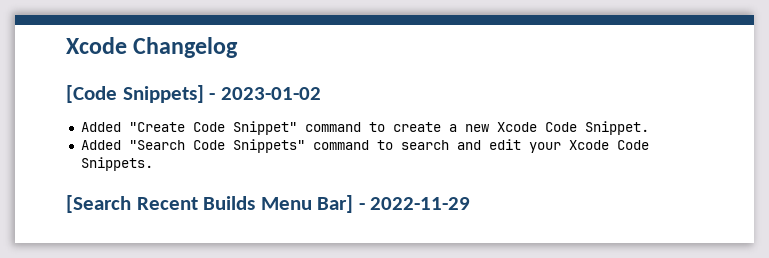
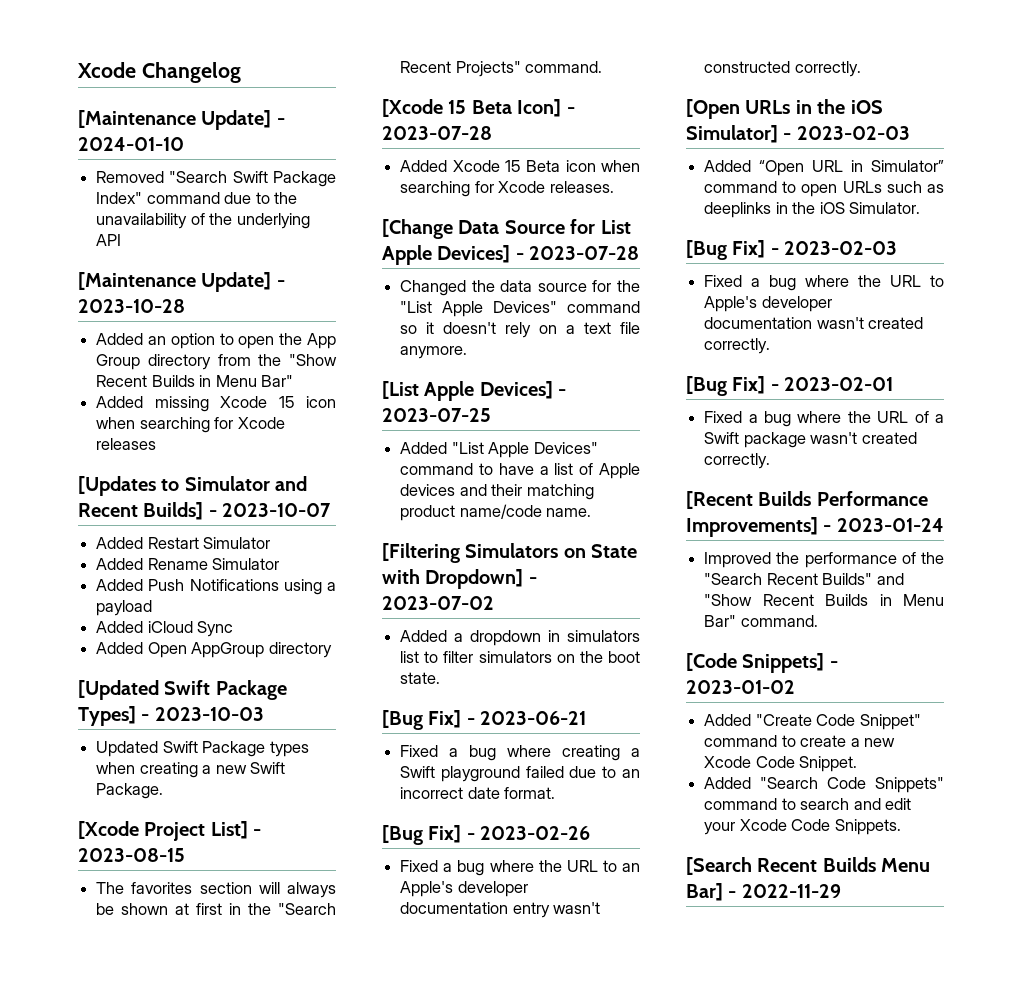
(239, 47) none -> [78,110,285,130] [78,137,184,151] [96,171,336,187] [96,192,297,204] [96,213,310,229] [96,234,122,246] [78,272,285,292] [78,299,185,313] [96,333,336,349] [96,354,337,370] [96,375,293,387] [96,396,336,412] [96,417,285,433] [96,438,157,450] [78,476,308,496] [78,502,332,520] [96,537,271,549] [96,558,280,570] [96,579,336,595] [96,600,153,616] [96,621,234,637] [96,642,332,658] [78,680,287,700] [78,706,264,726] [96,741,309,757] [96,762,285,778] [96,783,164,799] [78,821,262,841] [78,848,185,862] [96,882,336,898] [96,903,336,915] [400,61,603,77] [382,99,575,117] [382,126,492,140] [400,160,640,172] [400,181,614,197] [382,219,631,239] [382,245,640,265] [400,280,640,296] [400,301,640,317] [400,322,640,338] [400,346,468,359] [382,381,567,401] [382,408,491,422] [400,442,598,458] [400,463,640,479] [400,484,594,500] [400,504,592,521] [382,543,638,563] [382,569,537,589] [382,596,494,610] [400,630,640,646] [400,651,640,663] [400,672,441,684] [382,710,587,730] [400,745,640,761] [400,766,640,782] [400,787,556,799] [382,825,591,845] [400,860,640,876] [400,881,528,897] [400,902,601,918] [704,61,861,77] [686,99,883,119] [686,125,910,143] [704,160,944,176] [704,181,944,197] [704,202,920,218] [686,240,898,260] [704,275,944,291] [704,296,832,312] [704,317,924,329] [704,338,771,354] [686,376,894,396] [704,411,944,427] [704,432,917,448] [704,453,771,469] [686,491,928,509] [686,517,944,537] [704,552,944,568] [704,573,904,585] [704,594,944,606] [704,615,818,627] // [Maintenance Update] - 2024-01-10 // Removed "Search Swift Package Index" command due to the unavailability of the underlying API // [Maintenance Update] - 2023-10-28 // Added an option to open the App Group directory from the "Show Recent Builds in Menu Bar" // Added missing Xcode 15 icon when searching for Xcode releases // [Updates to Simulator and Recent Builds] - 2023-10-07 // Added Restart Simulator // Added Rename Simulator // Added Push Notifications using a payload // Added iCloud Sync // Added Open AppGroup directory // [Updated Swift Package Types] - 2023-10-03 // Updated Swift Package types when creating a new Swift Package. // [Xcode Project List] - 2023-08-15 // The favorites section will always be shown at first in the "Search Recent Projects" command. // [Xcode 15 Beta Icon] - 2023-07-28 // Added Xcode 15 Beta icon when searching for Xcode releases. // [Change Data Source for List Apple Devices] - 2023-07-28 // Changed the data source for the "List Apple Devices" command so it doesn't rely on a text file anymore. // [List Apple Devices] - 2023-07-25 // Added "List Apple Devices" command to have a list of Apple devices and their matching product name/code name. // [Filtering Simulators on State with Dropdown] - 2023-07-02 // Added a dropdown in simulators list to filter simulators on the boot state. // [Bug Fix] - 2023-06-21 // Fixed a bug where creating a Swift playground failed due to an incorrect date format. // [Bug Fix] - 2023-02-26 // Fixed a bug where the URL to an Apple's developer documentation entry wasn't constructed correctly. // [Open URLs in the iOS Simulator] - 2023-02-03 // Added “Open URL in Simulator” command to open URLs such as deeplinks in the iOS Simulator. // [Bug Fix] - 2023-02-03 // Fixed a bug where the URL to Apple's developer documentation wasn't created correctly. // [Bug Fix] - 2023-02-01 // Fixed a bug where the URL of a Swift package wasn't created correctly. // [Recent Builds Performance Improvements] - 2023-01-24 // Improved the performance of the "Search Recent Builds" and "Show Recent Builds in Menu Bar" command.

